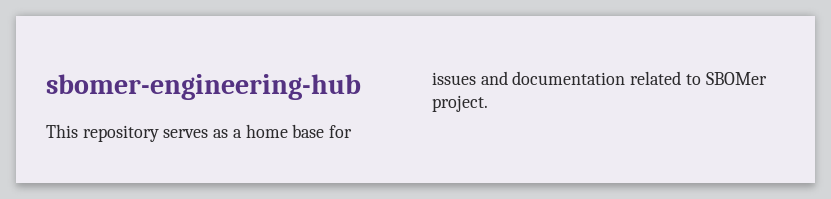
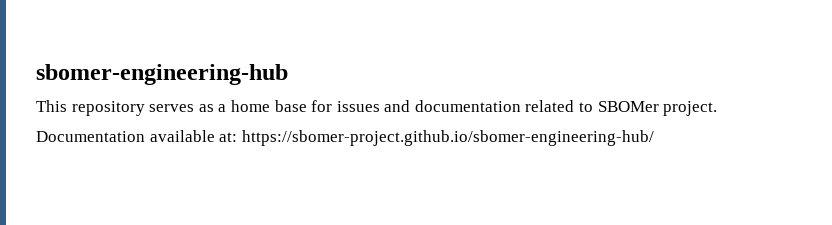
(488, 103) none -> [36,130,654,146] // Documentation available at: https://sbomer-project.github.io/sbomer-engineering-hub/

